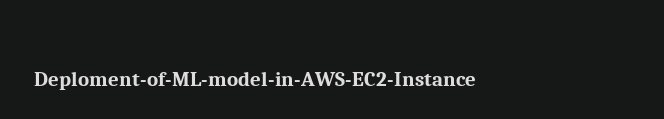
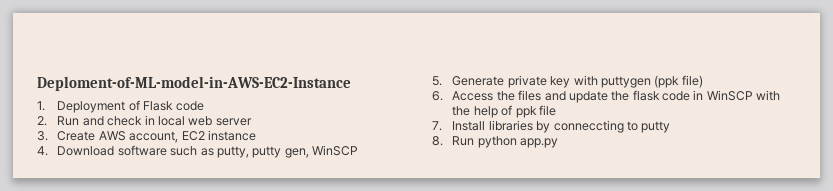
(476, 80) none -> [37,100,204,113] [37,115,252,126] [37,130,256,143] [37,145,359,158] [432,75,703,88] [432,90,781,103] [452,105,556,118] [432,120,671,133] [432,136,559,148] // 1. Deployment of Flask code // 2. Run and check in local web server // 3. Create AWS account, EC2 instance // 4. Download software such as putty, putty gen, WinSCP // 5. Generate private key with puttygen (ppk file) // 6. Access the files and update the flask code in WinSCP with the help of ppk file // 7. Install libraries by conneccting to putty // 8. Run python app.py

